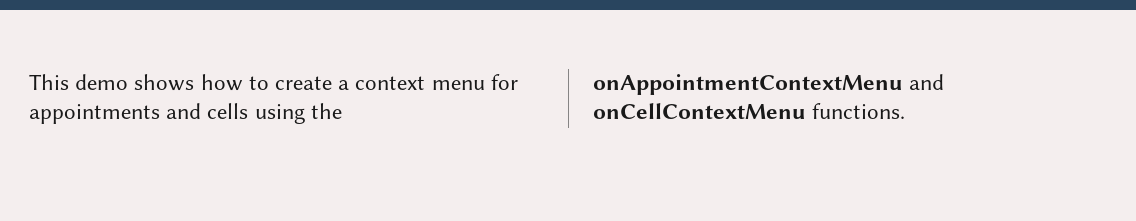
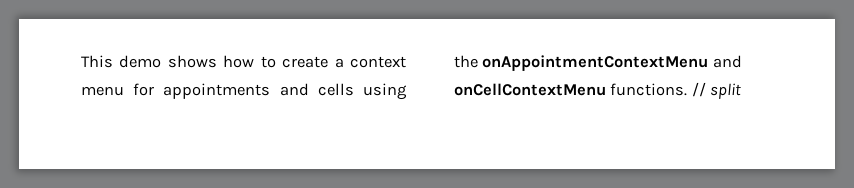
(906, 111) none -> [691,82,742,99] // split

